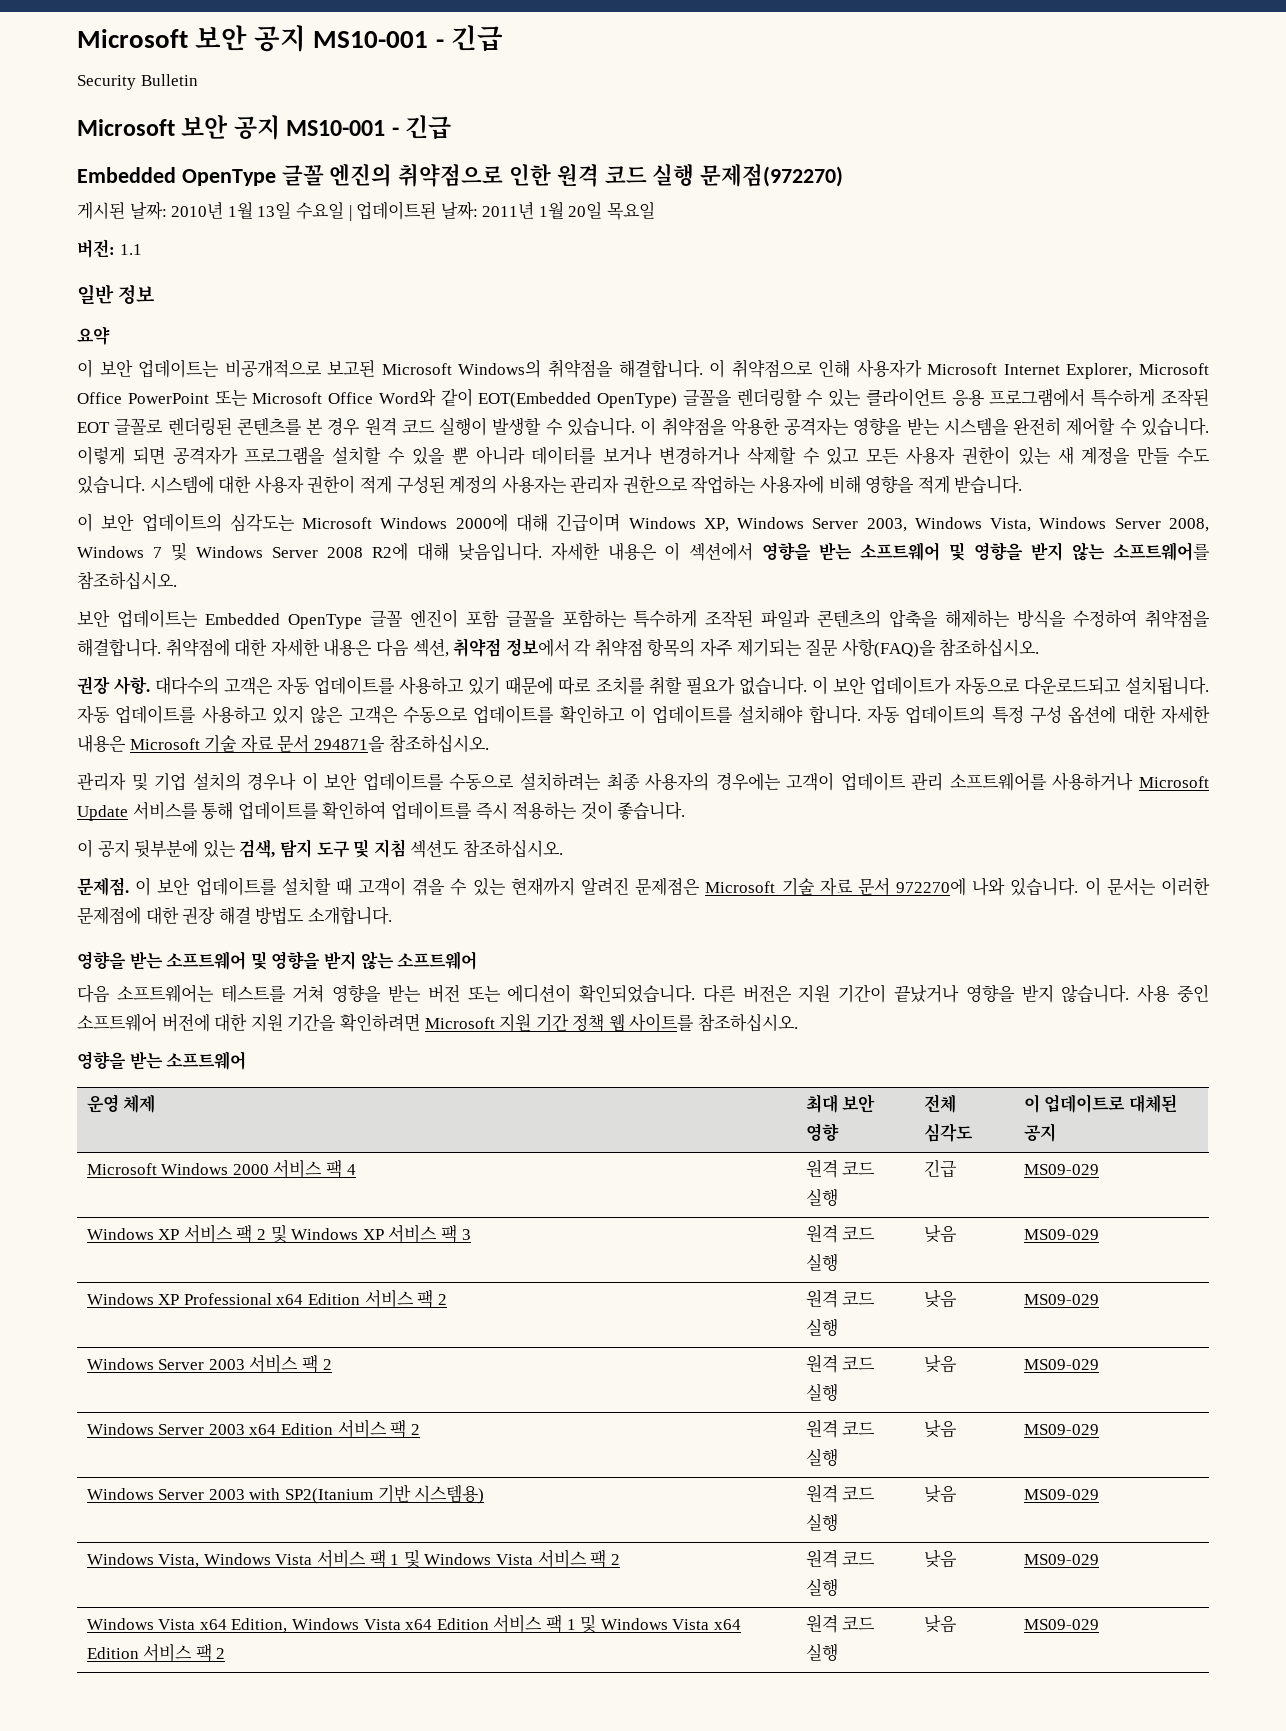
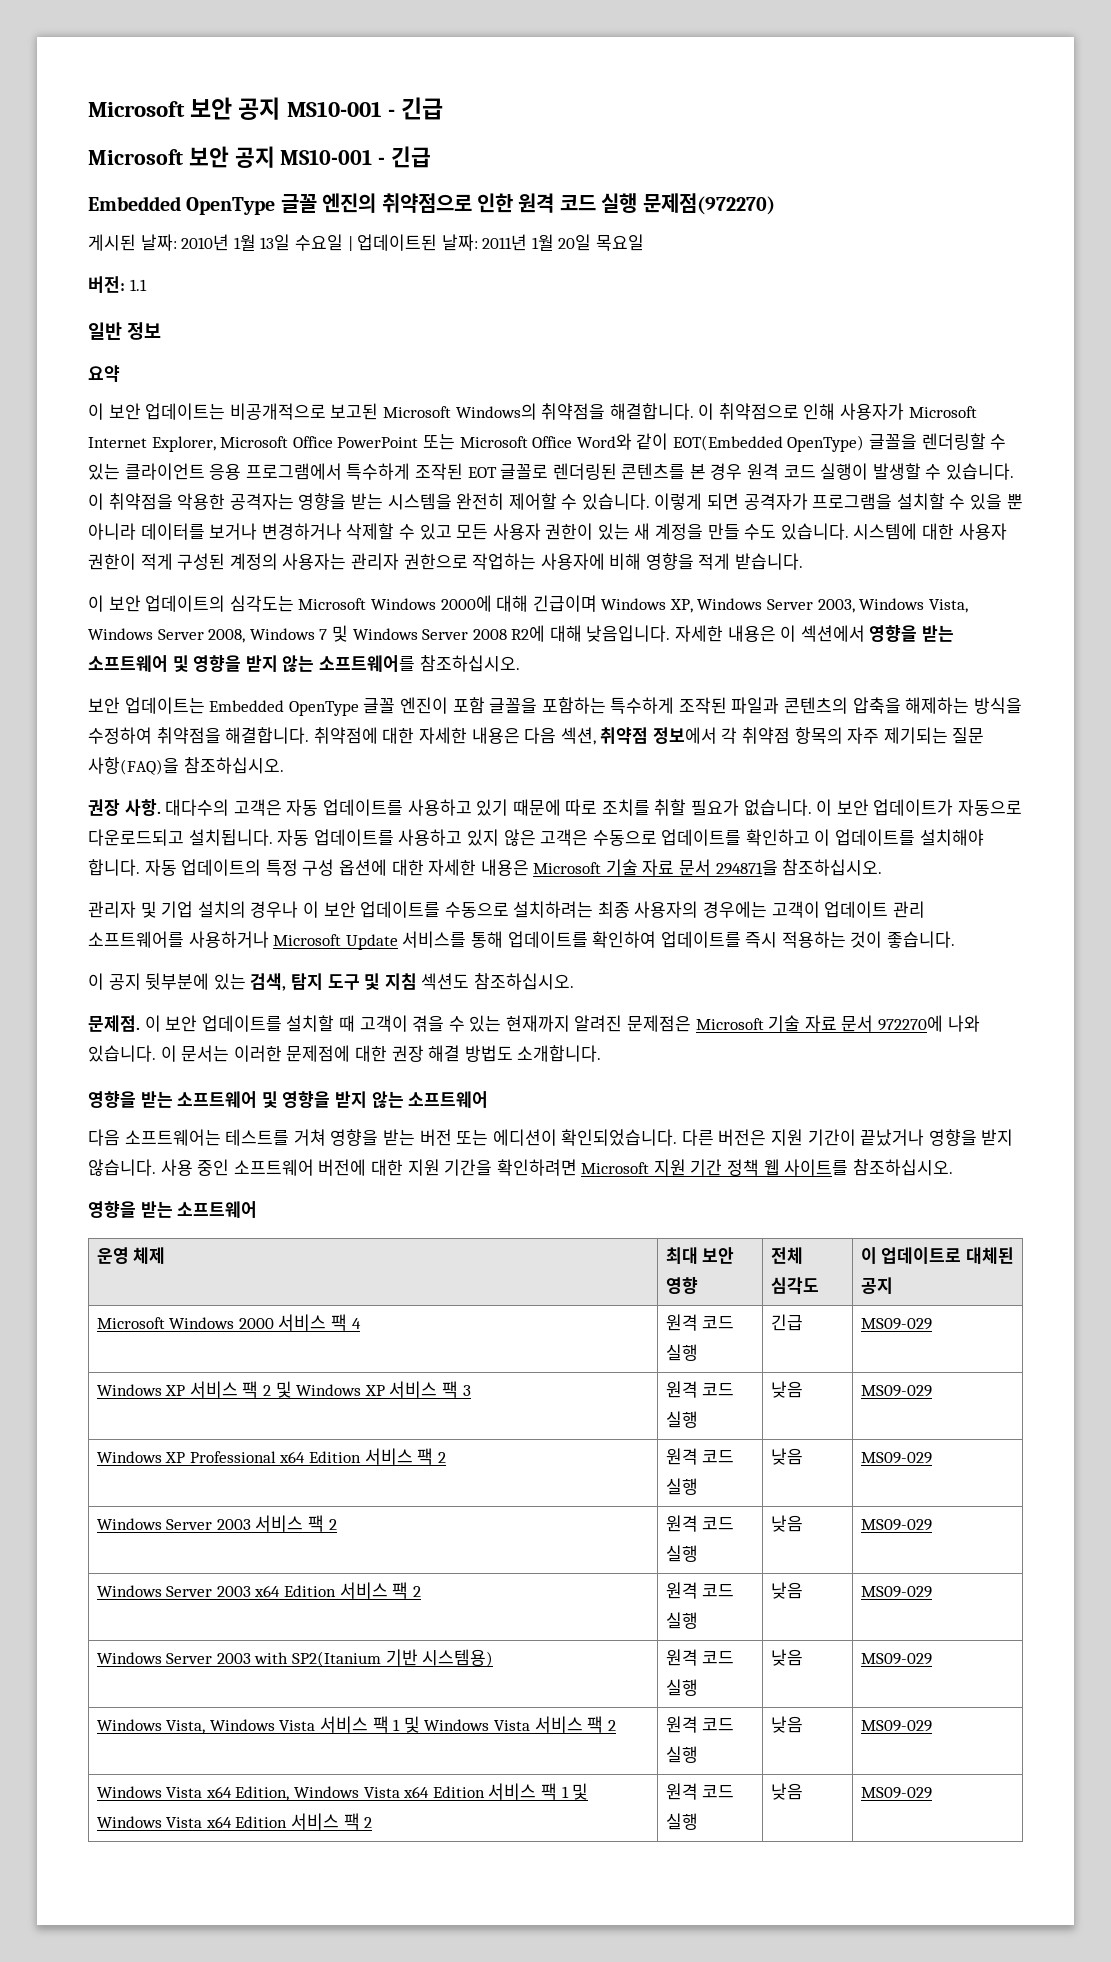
[77,25,503,52] [77,74,198,90] Microsoft 보안 공지 MS10-001 - 긴급 // Security Bulletin -> [88,97,444,120] Microsoft 보안 공지 MS10-001 - 긴급

